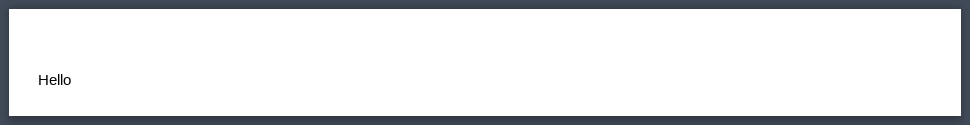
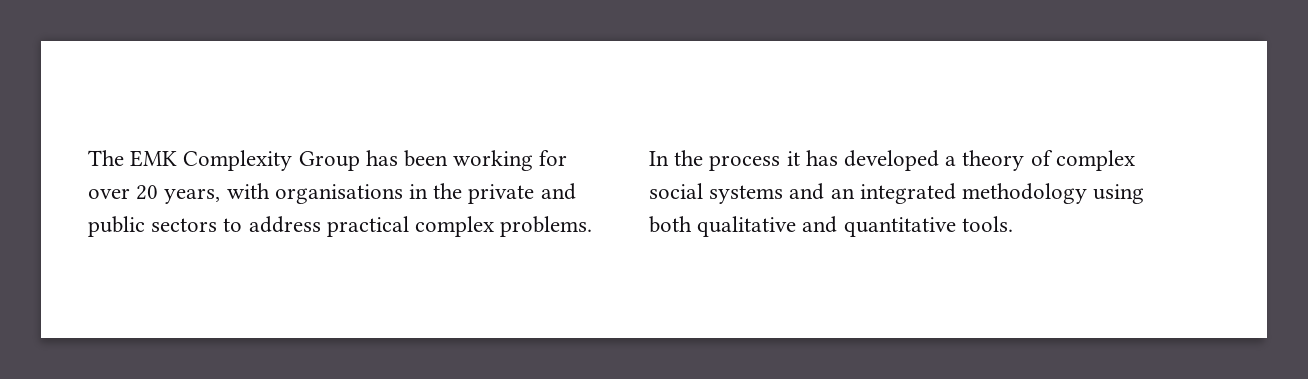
[38,74,71,85] Hello -> [88,150,568,171] [88,183,576,204] [88,216,593,237] [649,150,1135,171] [649,183,1145,204] [649,216,1013,237] The EMK Complexity Group has been working for over 20 years, with organisations in the private and public sectors to address practical complex problems. In the process it has developed a theory of complex social systems and an integrated methodology using both qualitative and quantitative tools.

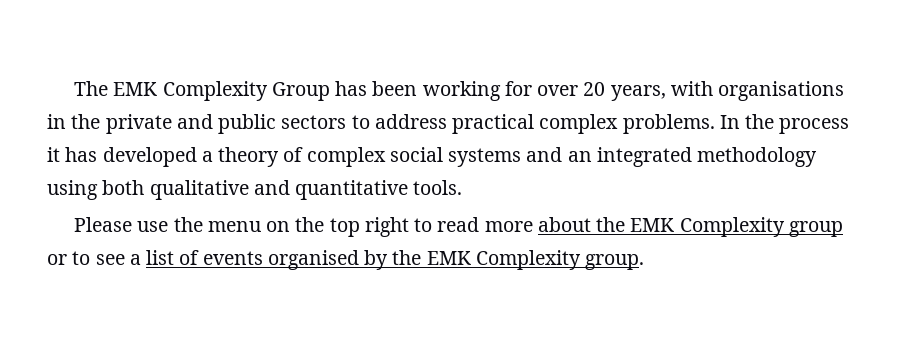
(1013, 224) none -> [74,217,844,237] [47,250,645,270] // Please use the menu on the top right to read more about the EMK Complexity group or to see a list of events organised by the EMK Complexity group.

